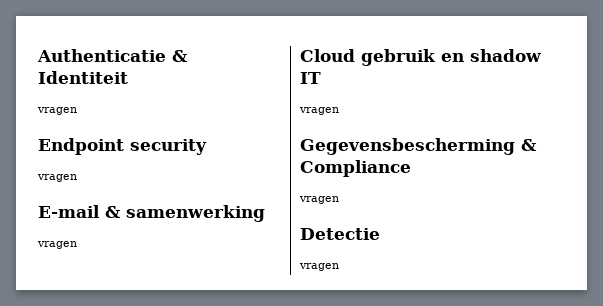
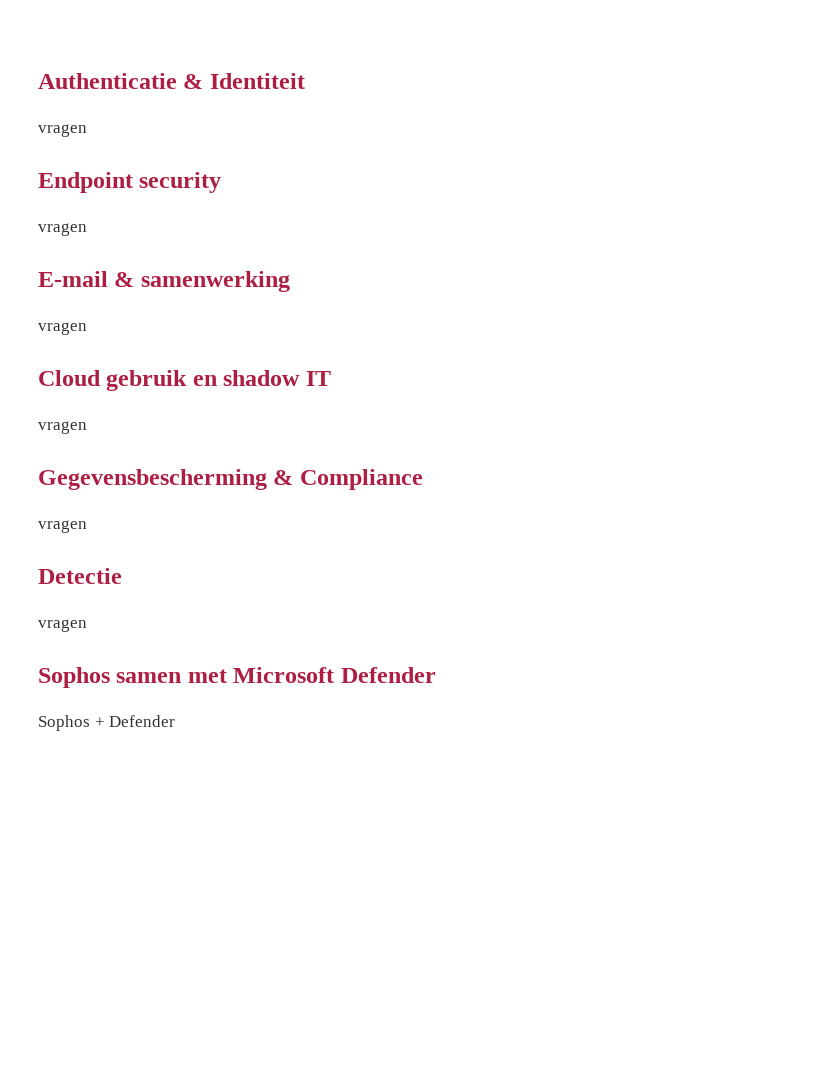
(339, 267) none -> [38,667,436,688] [38,715,176,731] // Sophos samen met Microsoft Defender // Sophos + Defender

